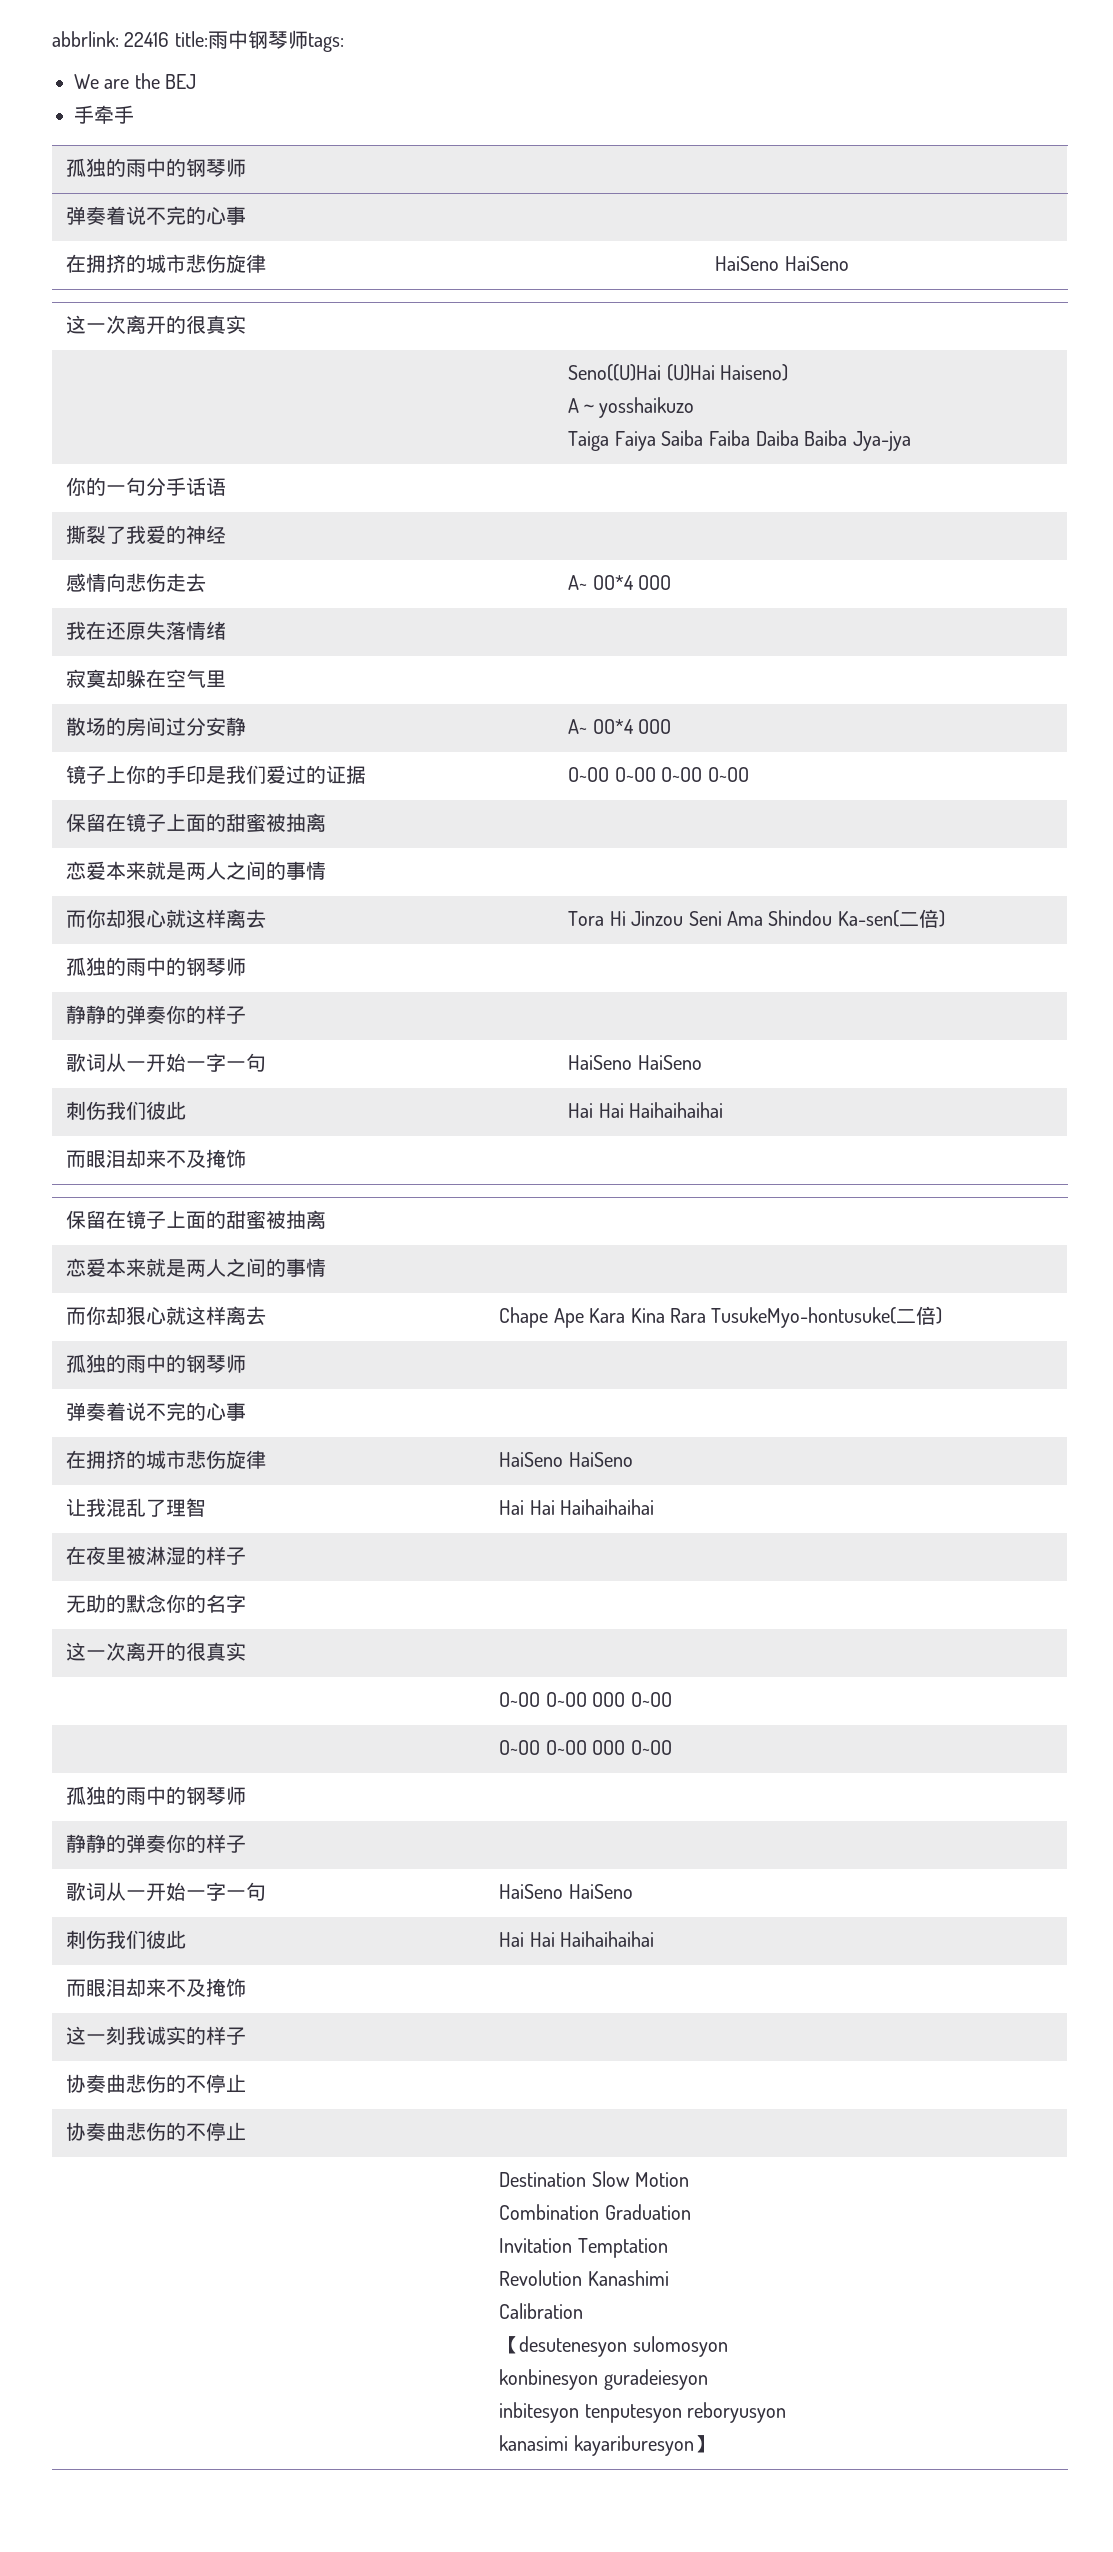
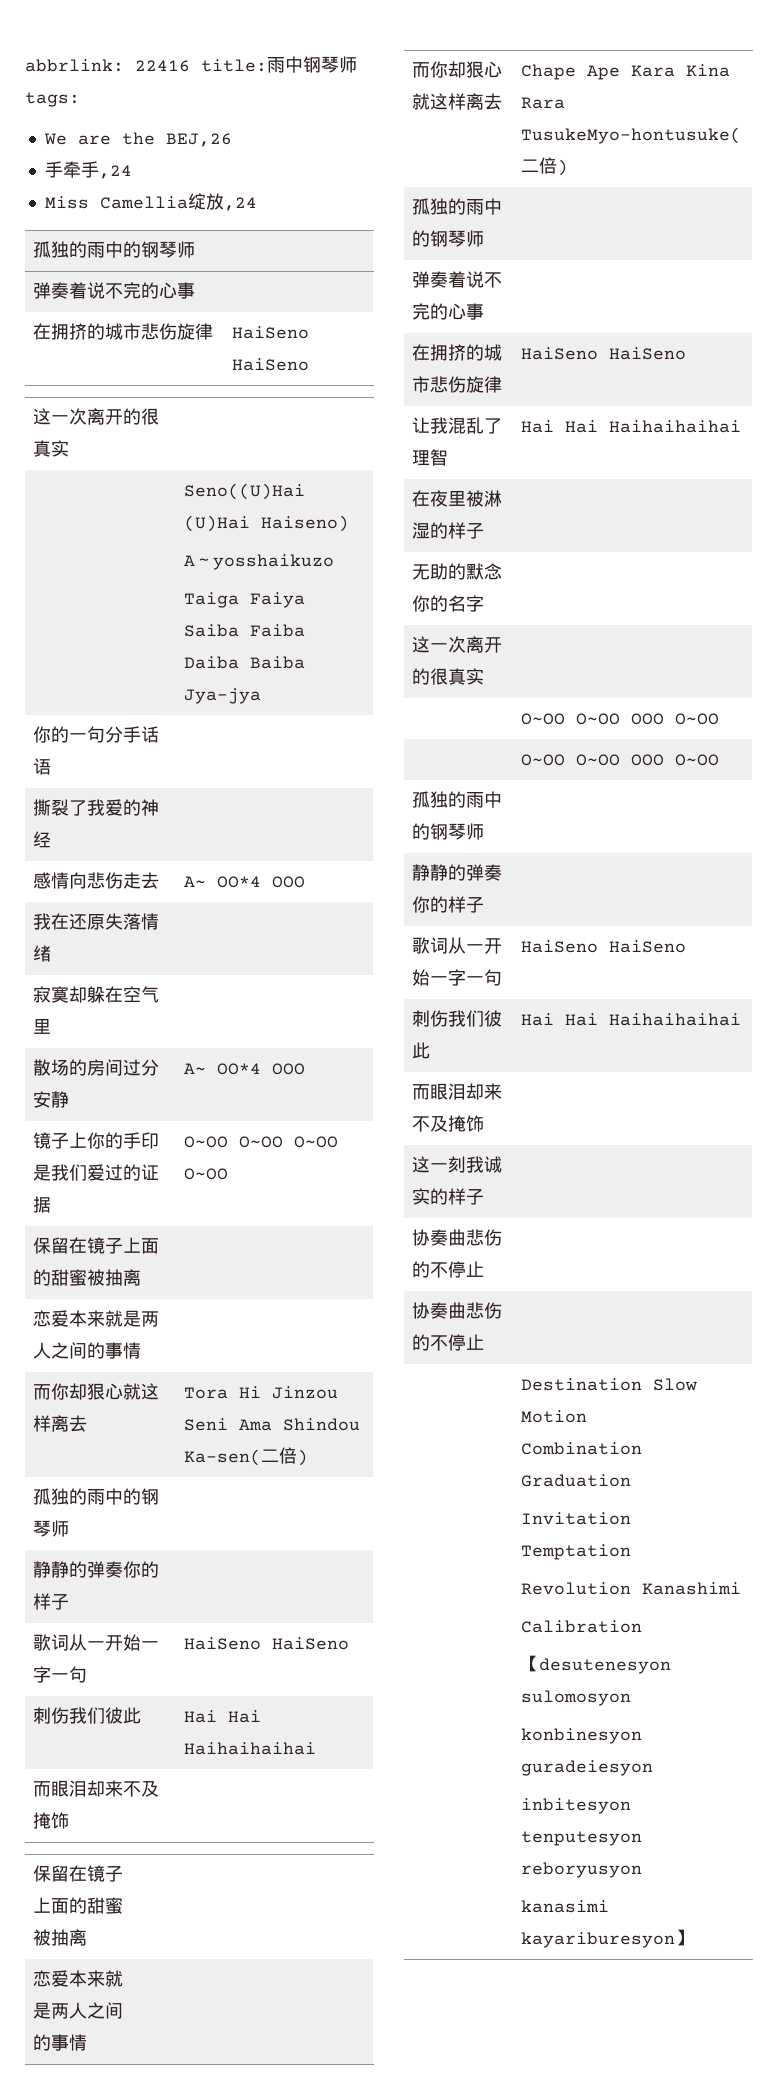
[165,74,197,89] BEJ -> [165,133,232,147] BEJ,26
(134, 114) none -> [98,165,132,179] [44,193,257,211] ,24 // Miss Camellia绽放,24

